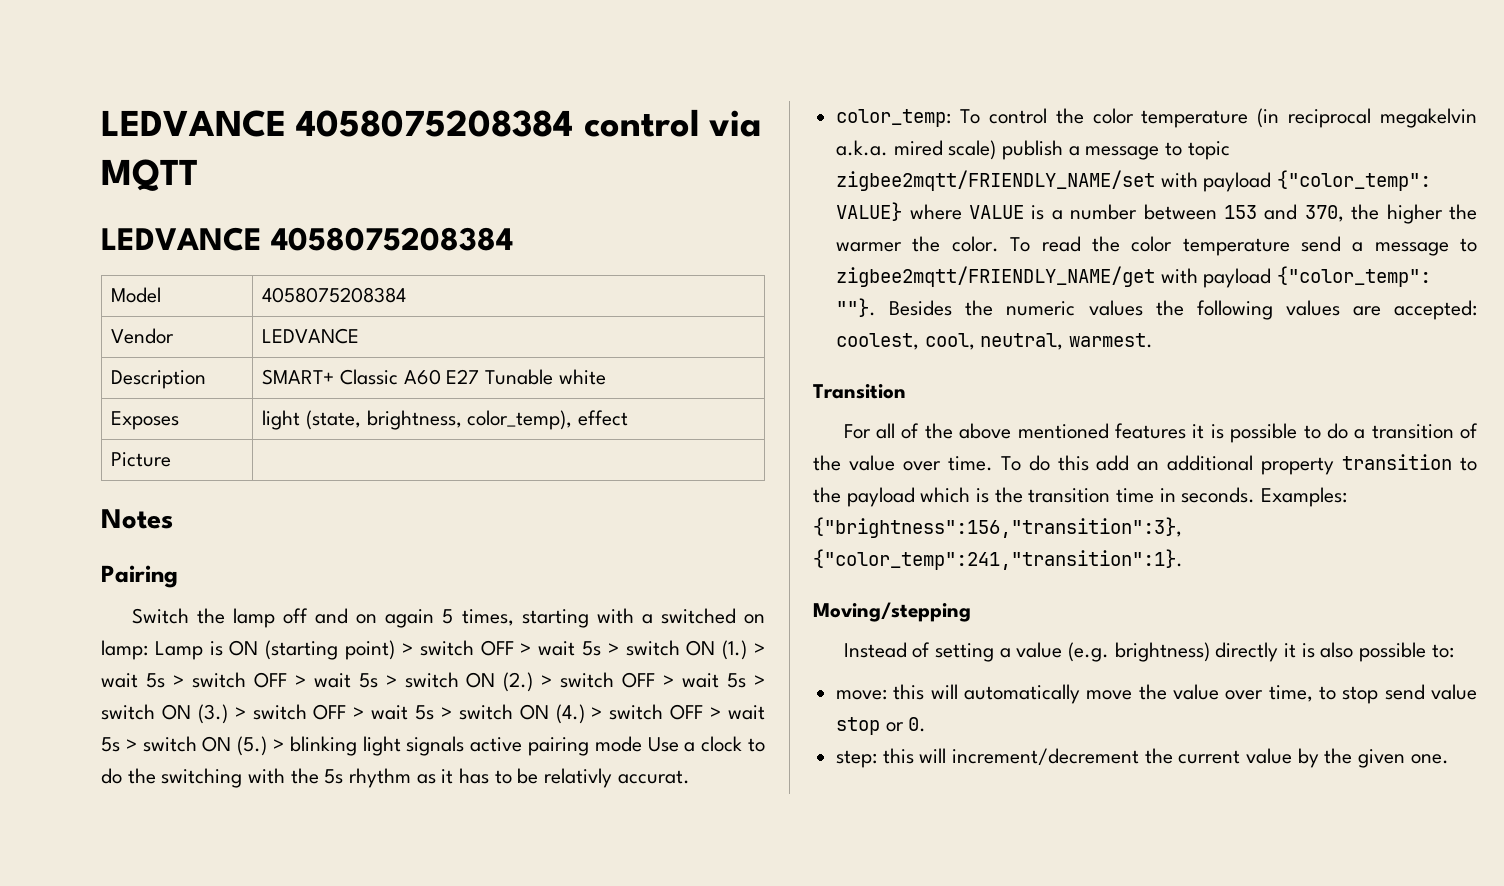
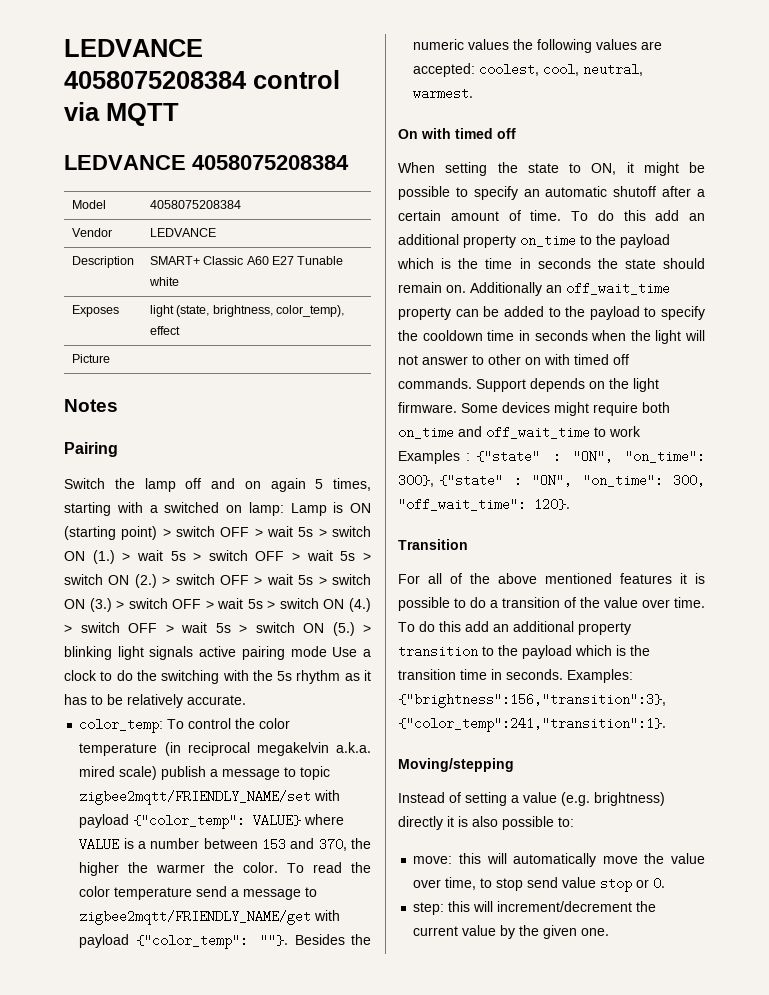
[544,768,690,788] relativly accurat. -> [127,694,246,708] relatively accurate.
(1154, 340) none -> [398,128,516,139] [398,162,705,176] [398,186,705,200] [398,210,705,221] [398,234,670,248] [397,258,705,269] [398,282,670,296] [398,306,705,320] [398,330,705,344] [398,354,629,365] [398,378,659,392] [398,402,670,416] [398,426,641,439] [398,450,705,464] [398,474,705,487] [398,498,570,511] // On with timed off // When setting the state to ON, it might be possible to specify an automatic shutoff after a certain amount of time. To do this add an additional property on_time to the payload which is the time in seconds the state should remain on. Additionally an off_wait_time property can be added to the payload to specify the cooldown time in seconds when the light will not answer to other on with timed off commands. Support depends on the light firmware. Some devices might require both on_time and off_wait_time to work Examples : {"state" : "ON", "on_time": 300}, {"state" : "ON", "on_time": 300, "off_wait_time": 120}.

